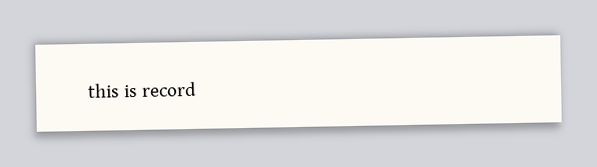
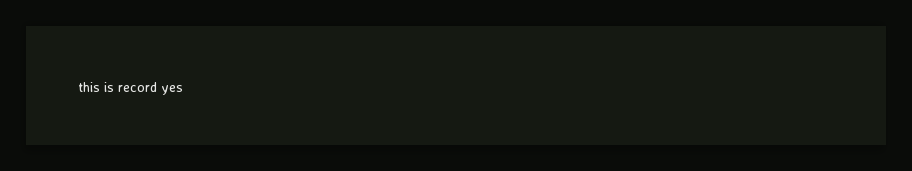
(197, 89) none -> [161,85,183,95] yes

